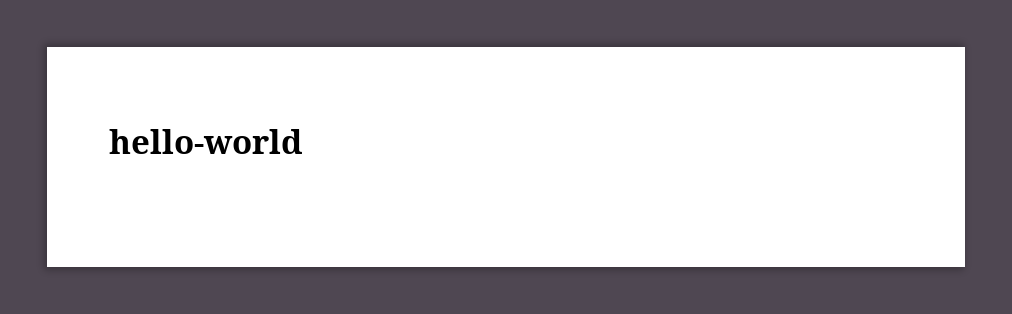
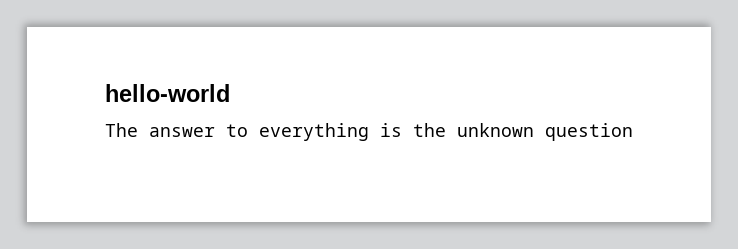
(302, 141) none -> [105,123,633,141] // The answer to everything is the unknown question

